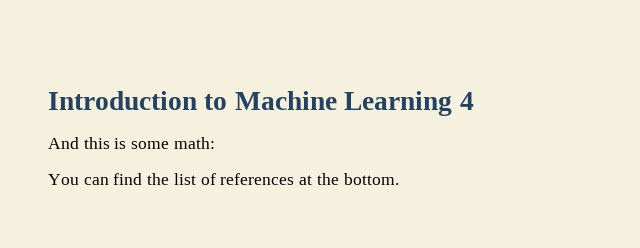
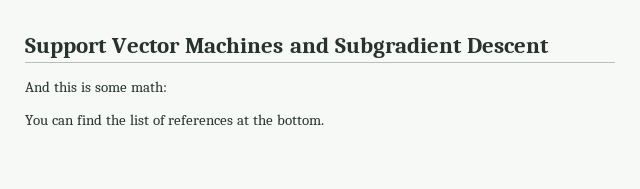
[48,91,474,116] Introduction to Machine Learning 4 -> [25,37,550,58] Support Vector Machines and Subgradient Descent

